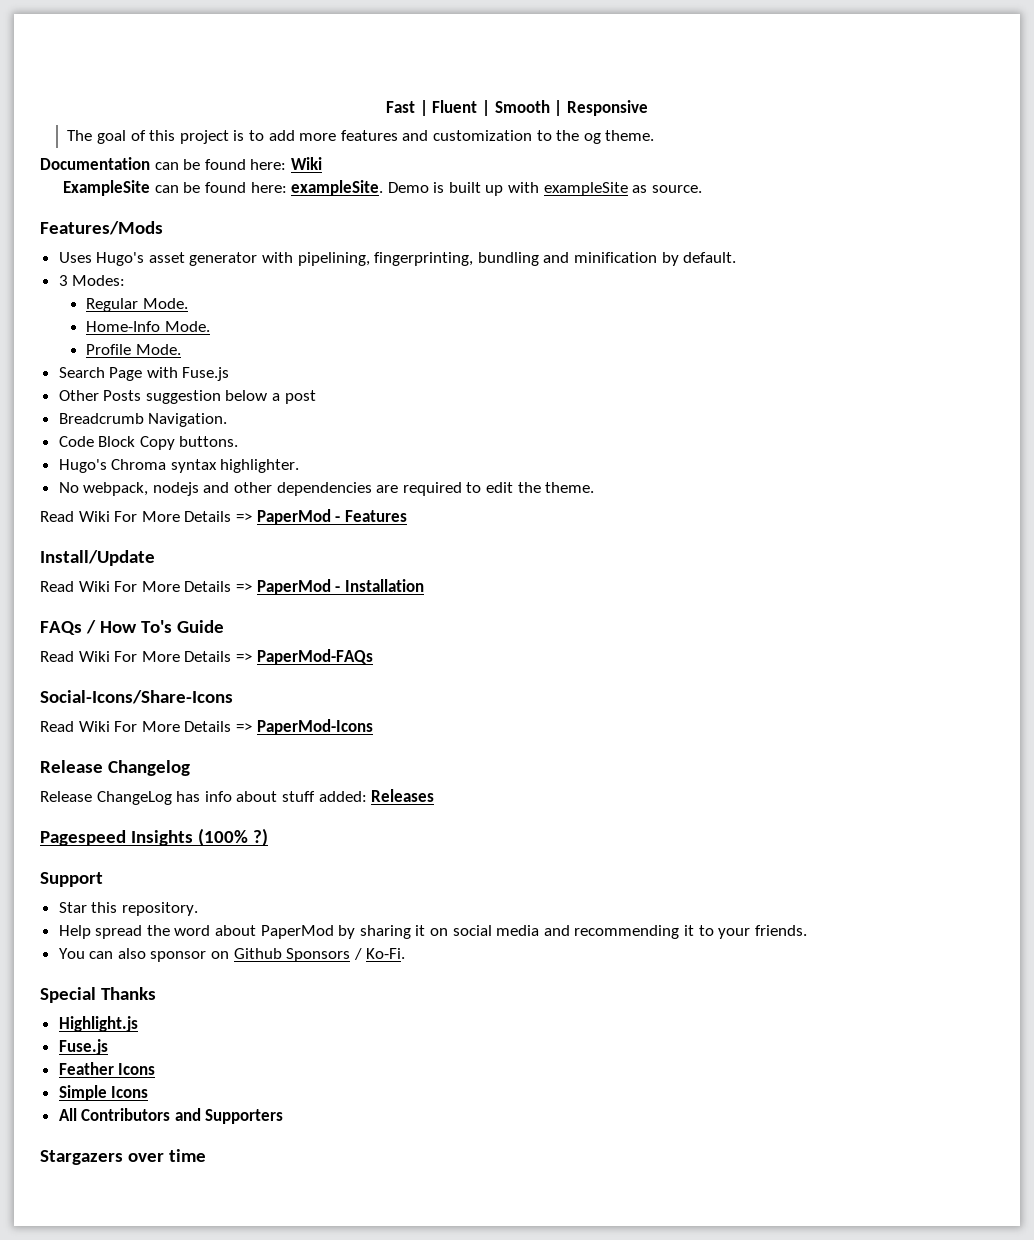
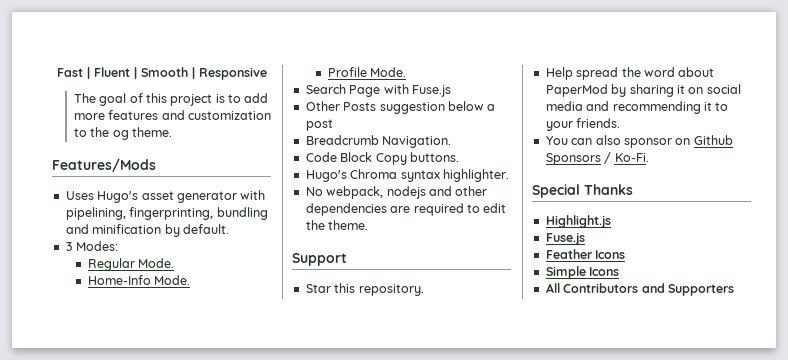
[40,157,322,170] [63,180,702,196] // Documentation can be found here: Wiki // ExampleSite can be found here: exampleSite. Demo is built up with exampleSite as source. -> (172, 132) none
[40,509,407,525] [40,550,155,566] [40,579,424,595] [40,620,224,635] [40,649,373,665] [40,690,233,704] [40,719,373,735] [40,760,190,776] [40,789,435,805] [40,828,268,846] // Read Wiki For More Details => PaperMod - Features // Install/Update // Read Wiki For More Details => PaperMod - Installation // FAQs / How To's Guide // Read Wiki For More Details => PaperMod-FAQs // Social-Icons/Share-Icons // Read Wiki For More Details => PaperMod-Icons // Release Changelog // Release ChangeLog has info about stuff added: Releases // Pagespeed Insights (100% ?) -> (369, 225) none
[40,1149,206,1165] // Stargazers over time -> (734, 290) none

